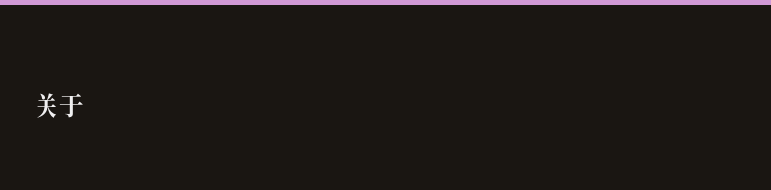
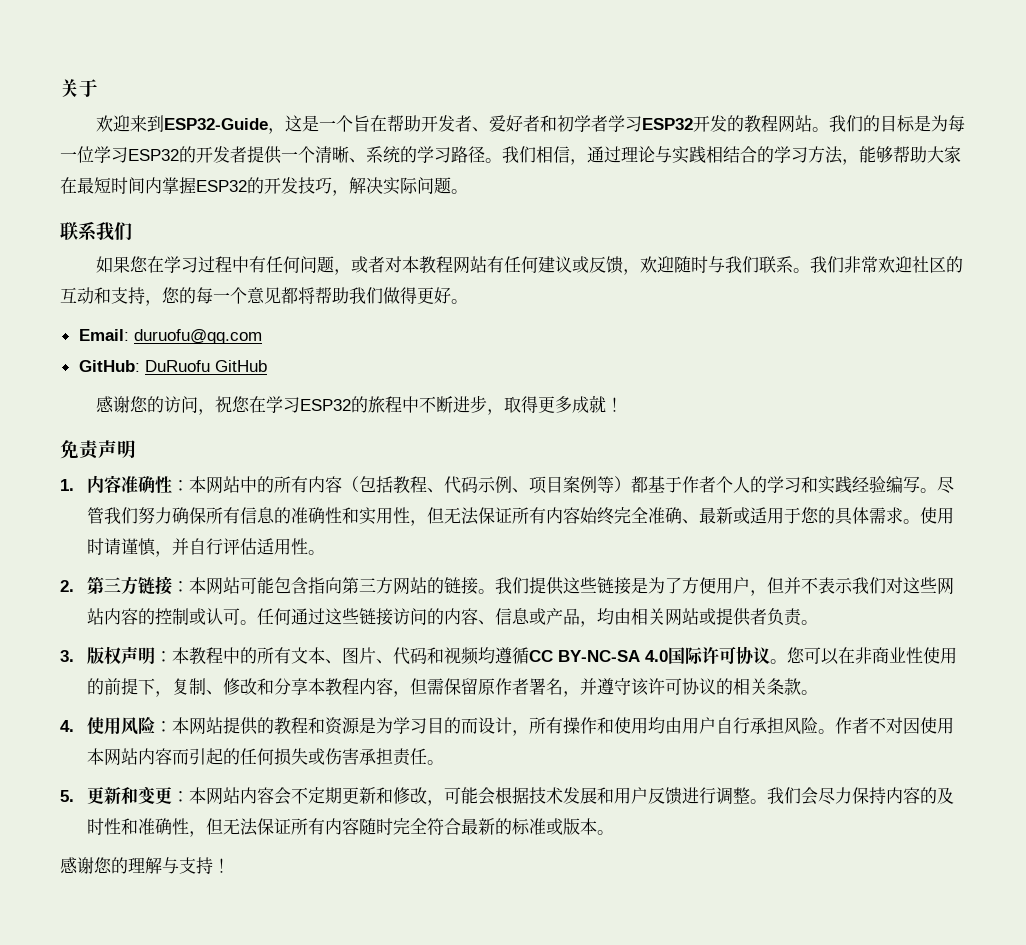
(84, 105) none -> [95,115,965,134] [60,146,961,165] [60,177,468,196] [60,221,132,241] [95,256,963,275] [60,287,468,306] [78,329,262,344] [78,360,267,372] [95,395,623,415] [60,440,136,460] [60,475,954,494] [86,507,954,526] [86,538,325,557] [60,576,954,596] [86,608,818,627] [60,646,957,665] [86,678,818,697] [60,716,954,736] [86,748,444,766] [60,786,954,806] [86,818,614,837] [60,857,230,874] // 欢迎来到ESP32-Guide，这是一个旨在帮助开发者、爱好者和初学者学习ESP32开发的教程网站。我们的目标是为每一位学习ESP32的开发者提供一个清晰、系统的学习路径。我们相信，通过理论与实践相结合的学习方法，能够帮助大家在最短时间内掌握ESP32的开发技巧，解决实际问题。 // 联系我们 // 如果您在学习过程中有任何问题，或者对本教程网站有任何建议或反馈，欢迎随时与我们联系。我们非常欢迎社区的互动和支持，您的每一个意见都将帮助我们做得更好。 // Email: duruofu@qq.com // GitHub: DuRuofu GitHub // 感谢您的访问，祝您在学习ESP32的旅程中不断进步，取得更多成就！ // 免责声明 // 1.内容准确性：本网站中的所有内容（包括教程、代码示例、项目案例等）都基于作者个人的学习和实践经验编写。尽管我们努力确保所有信息的准确性和实用性，但无法保证所有内容始终完全准确、最新或适用于您的具体需求。使用时请谨慎，并自行评估适用性。 // 2.第三方链接：本网站可能包含指向第三方网站的链接。我们提供这些链接是为了方便用户，但并不表示我们对这些网站内容的控制或认可。任何通过这些链接访问的内容、信息或产品，均由相关网站或提供者负责。 // 3.版权声明：本教程中的所有文本、图片、代码和视频均遵循CC BY-NC-SA 4.0国际许可协议。您可以在非商业性使用的前提下，复制、修改和分享本教程内容，但需保留原作者署名，并遵守该许可协议的相关条款。 // 4.使用风险：本网站提供的教程和资源是为学习目的而设计，所有操作和使用均由用户自行承担风险。作者不对因使用本网站内容而引起的任何损失或伤害承担责任。 // 5.更新和变更：本网站内容会不定期更新和修改，可能会根据技术发展和用户反馈进行调整。我们会尽力保持内容的及时性和准确性，但无法保证所有内容随时完全符合最新的标准或版本。 // 感谢您的理解与支持！

